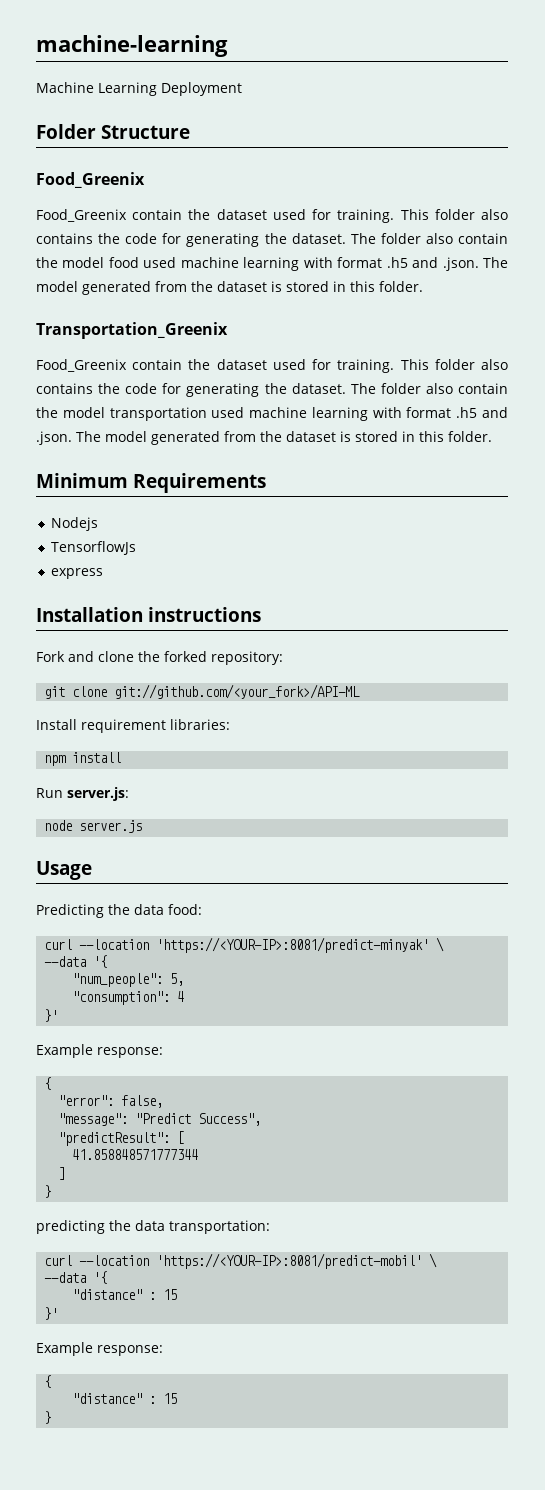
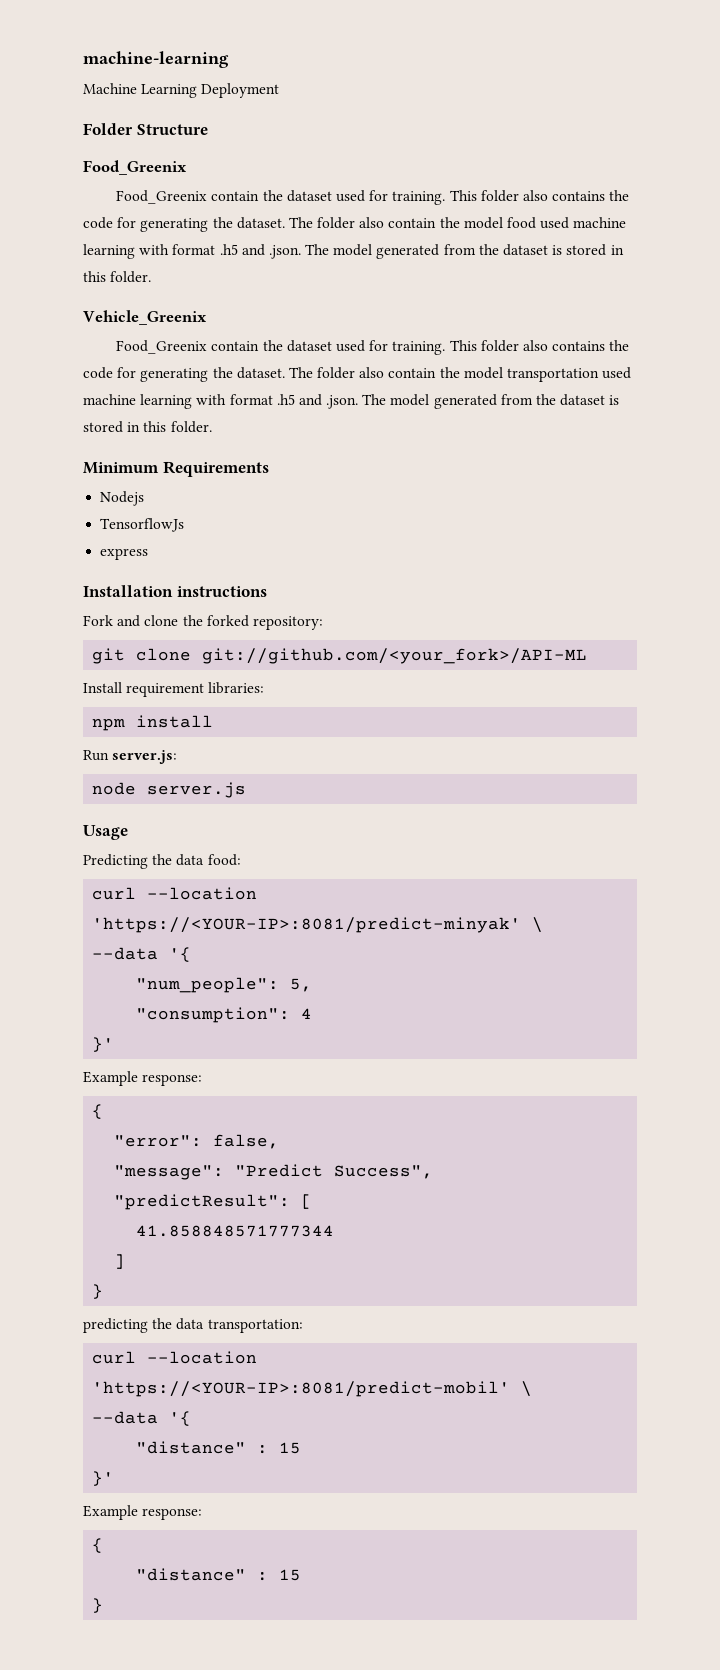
[36,322,228,339] Transportation_Greenix -> [83,310,207,325] Vehicle_Greenix

